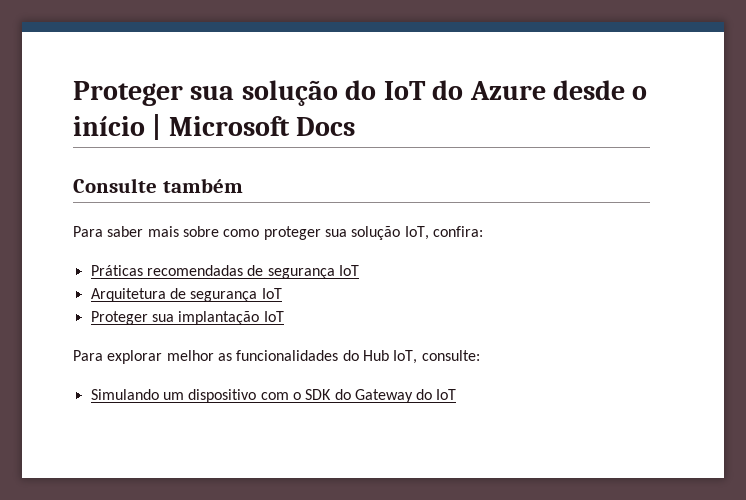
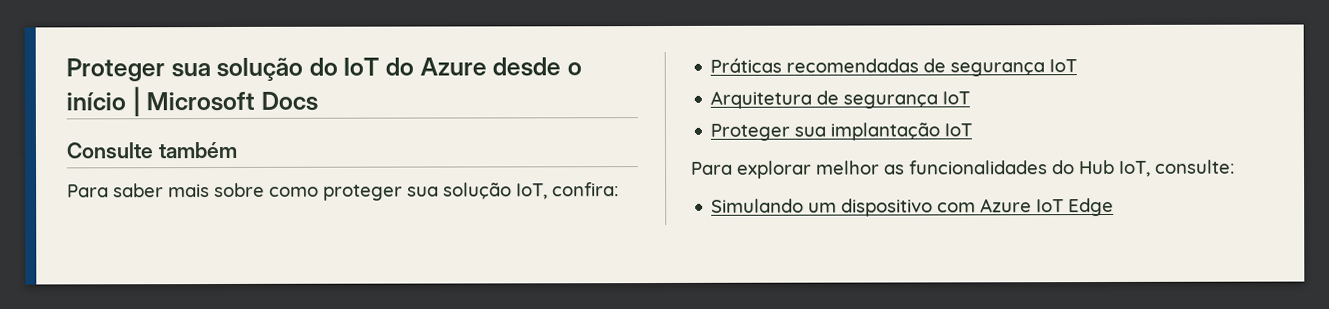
[292,389,457,403] o SDK do Gateway do IoT -> [980,197,1115,217] Azure IoT Edge

